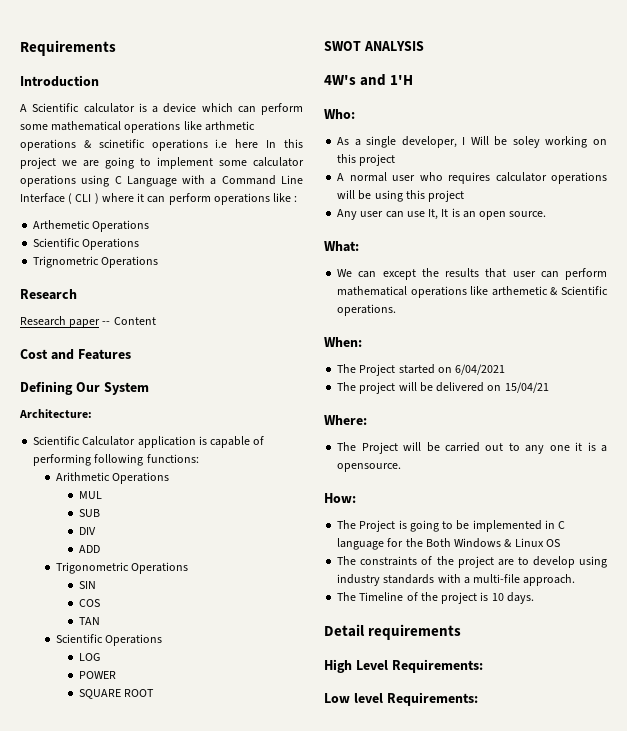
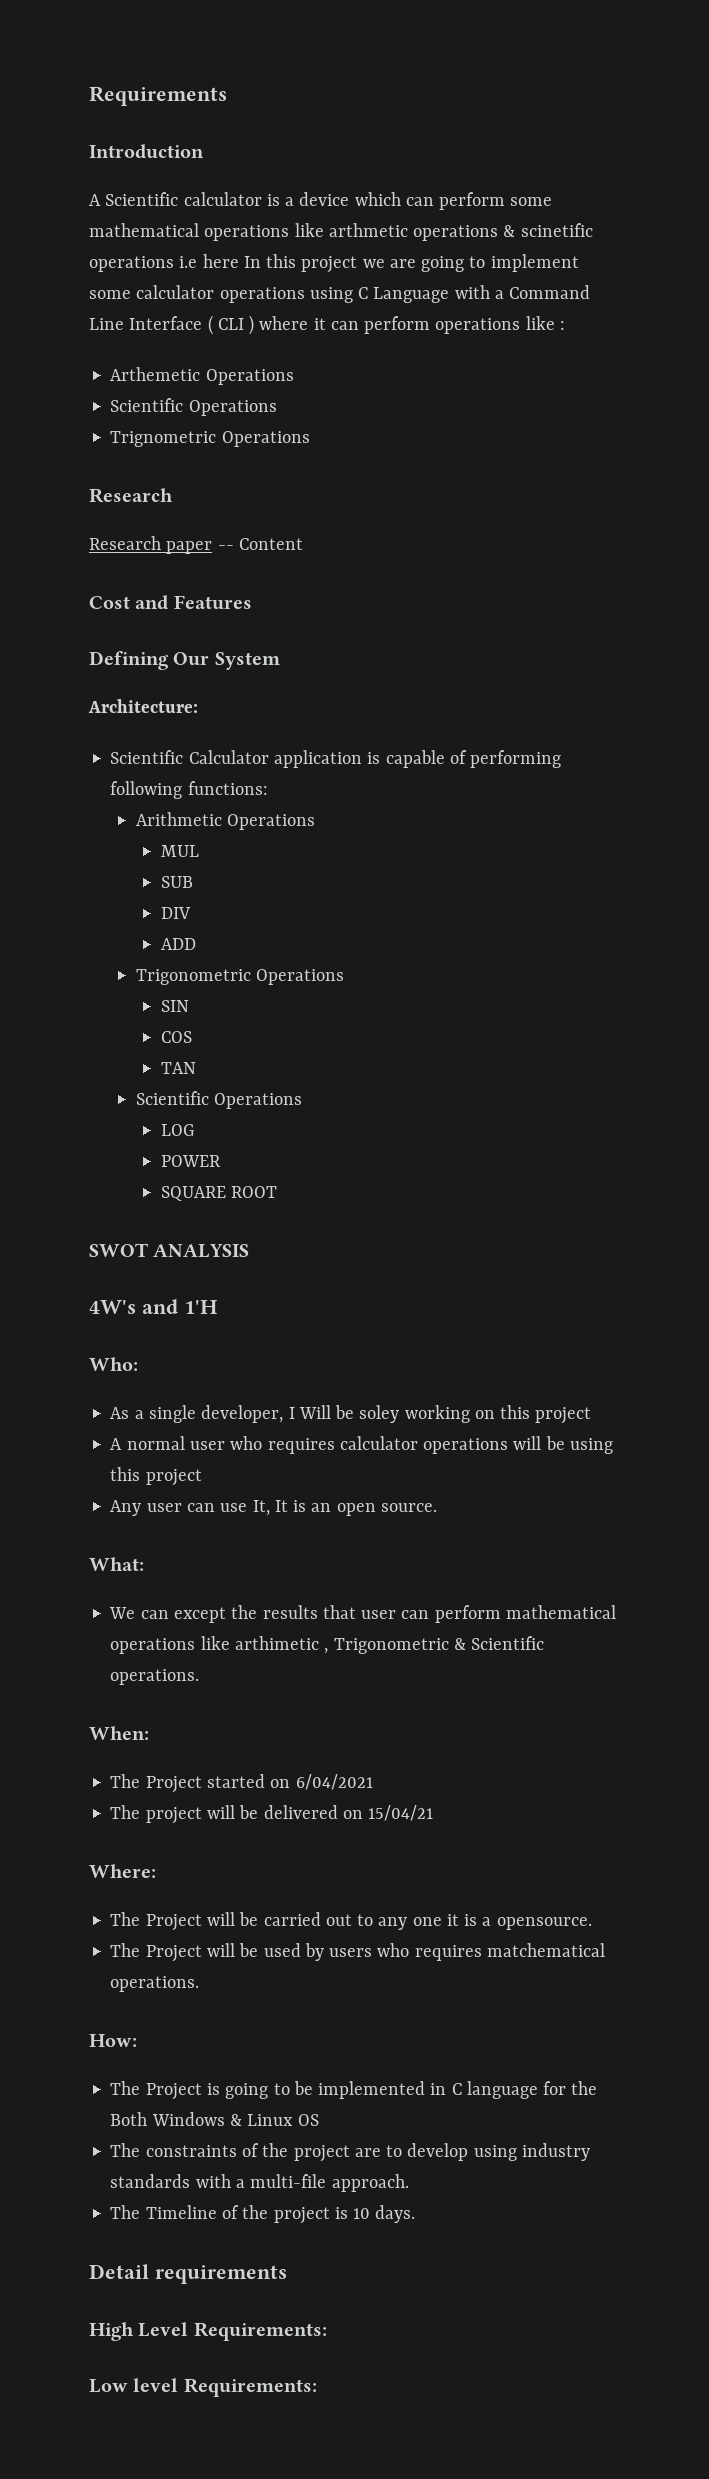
[491,286,548,296] arthemetic -> [234,1636,449,1654] arthimetic , Trigonometric
(402, 467) none -> [110,1943,605,1962] [110,1976,200,1992] // The Project will be used by users who requires matchematical operations.

